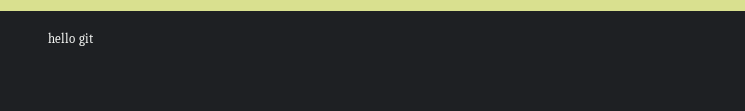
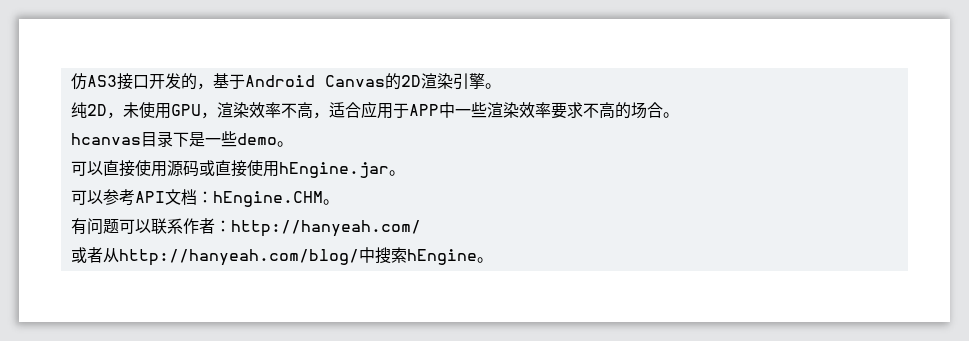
[48,32,94,46] hello git -> [71,73,502,90] [71,101,680,119] [71,131,294,147] [71,160,406,178] [71,189,340,207] [71,218,422,237] [71,247,494,266] 仿AS3接口开发的，基于Android Canvas的2D渲染引擎。 // 纯2D，未使用GPU，渲染效率不高，适合应用于APP中一些渲染效率要求不高的场合。 // hcanvas目录下是一些demo。 // 可以直接使用源码或直接使用hEngine.jar。 // 可以参考API文档：hEngine.CHM。 // 有问题可以联系作者：http://hanyeah.com/ // 或者从http://hanyeah.com/blog/中搜索hEngine。

